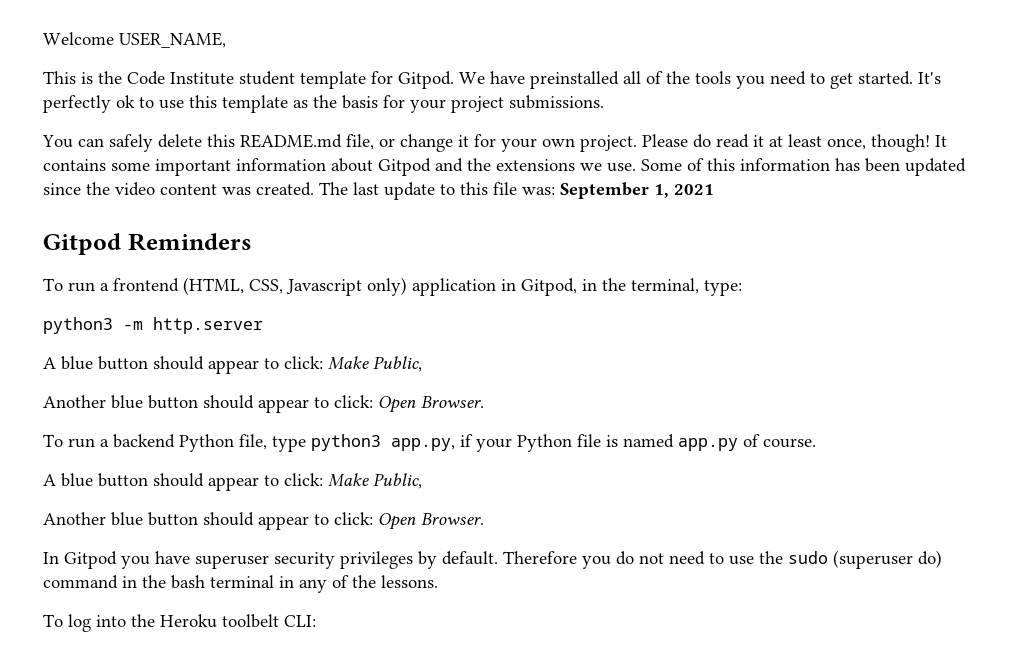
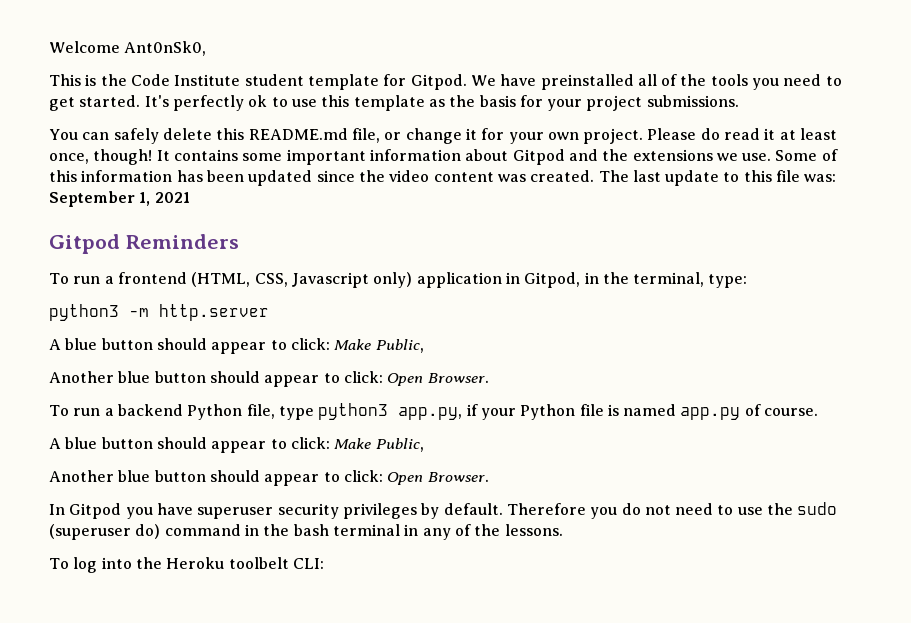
[119,32,226,48] USER_NAME, -> [124,41,207,56] Ant0nSk0,

